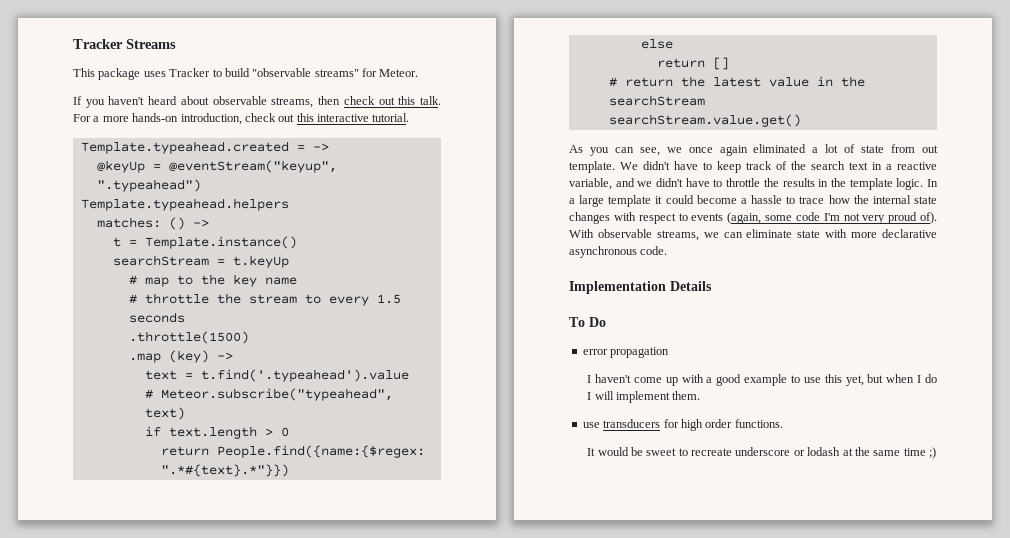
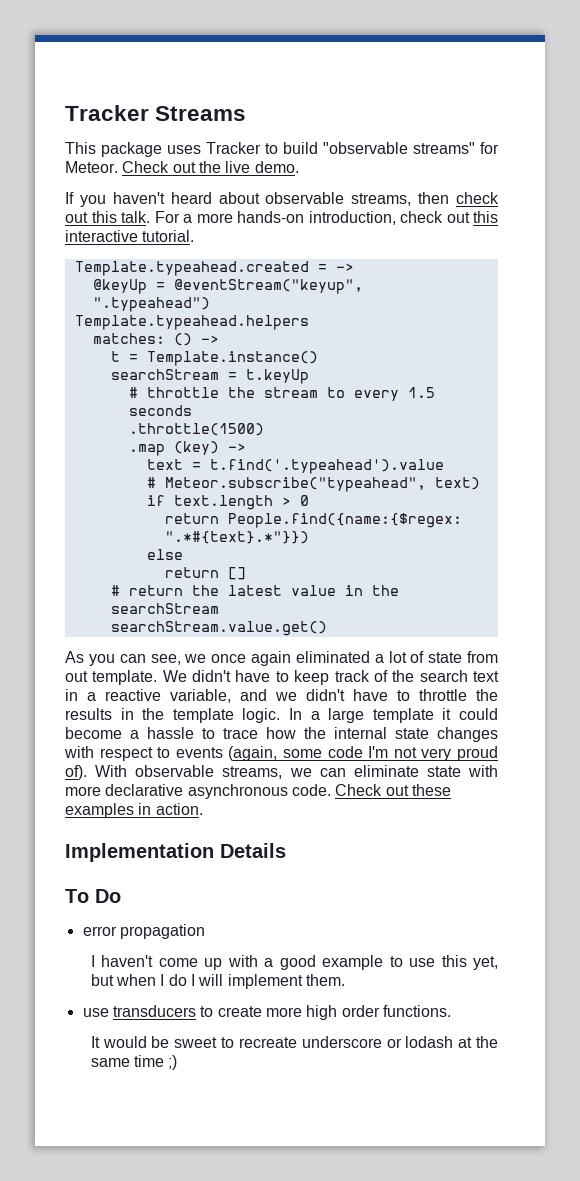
(419, 73) none -> [122,161,299,173] Check out the live demo.
[128,274,297,287] // # map to the key name -> (309, 376) none
(668, 250) none -> [335,784,451,796] [65,803,203,818] Check out these examples in action.
[663,419,679,428] for -> [200,1006,302,1017] to create more

